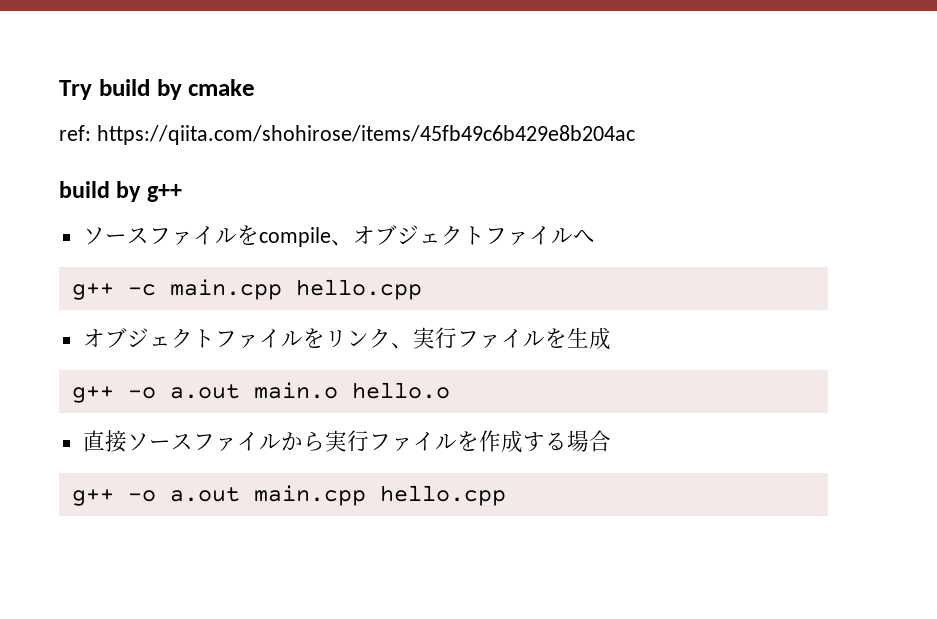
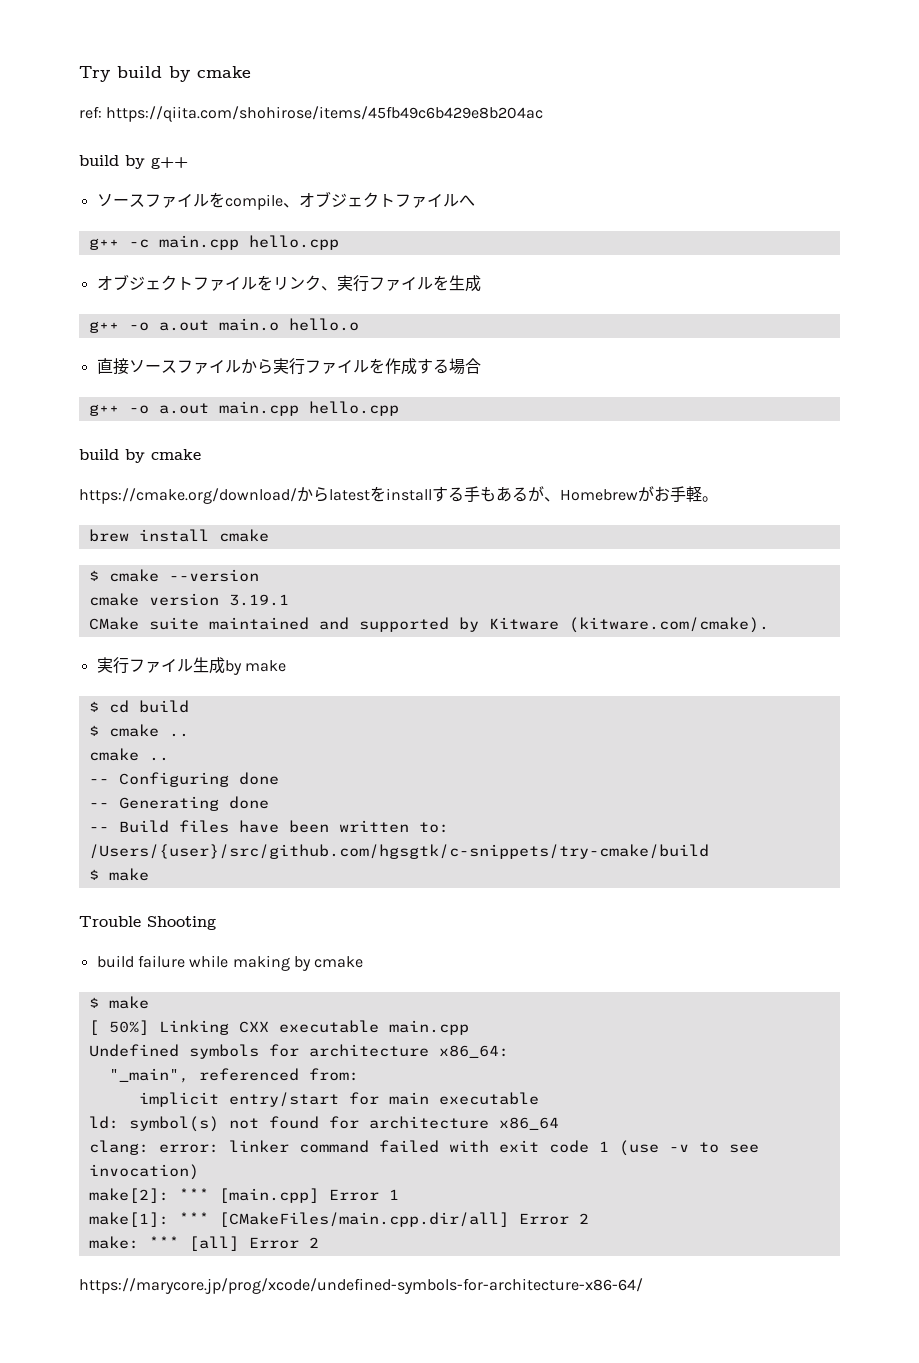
(506, 495) none -> [79,449,201,463] [79,486,718,504] [88,529,269,542] [88,569,259,582] [88,593,289,606] [88,617,769,633] [96,657,286,675] [88,700,189,713] [88,724,189,737] [88,748,169,761] [88,772,279,787] [88,796,269,811] [88,820,449,833] [88,844,709,859] [88,868,149,881] [79,916,216,930] [96,955,364,971] [88,996,149,1009] [88,1020,469,1035] [88,1044,509,1059] [108,1068,359,1083] [138,1092,539,1107] [88,1116,559,1132] [88,1140,759,1156] [88,1164,199,1180] [88,1188,399,1203] [88,1212,589,1227] [88,1236,319,1251] [79,1278,643,1294] // build by cmake // https://cmake.org/download/からlatestをinstallする手もあるが、Homebrewがお手軽。 // brew install cmake // $ cmake --version // cmake version 3.19.1 // CMake suite maintained and supported by Kitware (kitware.com/cmake). // 実行ファイル生成by make // $ cd build // $ cmake .. // cmake .. // -- Configuring done // -- Generating done // -- Build files have been written to: /Users/{user}/src/github.com/hgsgtk/c-snippets/try-cmake/build // $ make // Trouble Shooting // build failure while making by cmake // $ make // [ 50%] Linking CXX executable main.cpp // Undefined symbols for architecture x86_64: // "_main", referenced from: // implicit entry/start for main executable // ld: symbol(s) not found for architecture x86_64 // clang: error: linker command failed with exit code 1 (use -v to see invocation) // make[2]: *** [main.cpp] Error 1 // make[1]: *** [CMakeFiles/main.cpp.dir/all] Error 2 // make: *** [all] Error 2 // https://marycore.jp/prog/xcode/undefined-symbols-for-architecture-x86-64/

